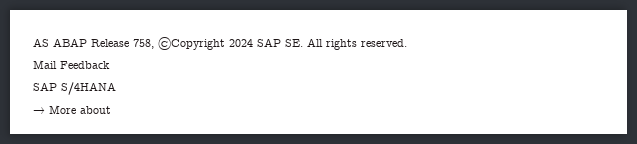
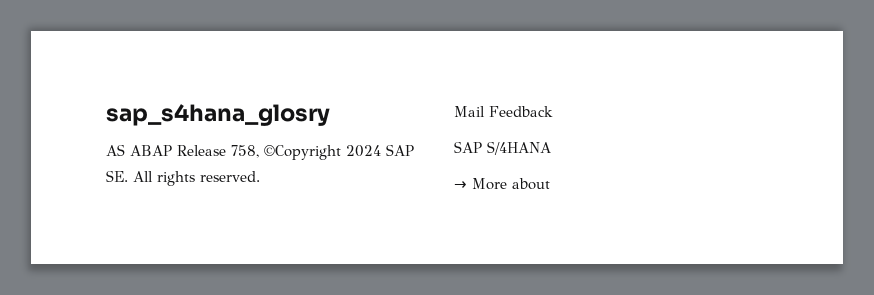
(33, 42) none -> [106,104,330,126] sap_s4hana_glosry //

